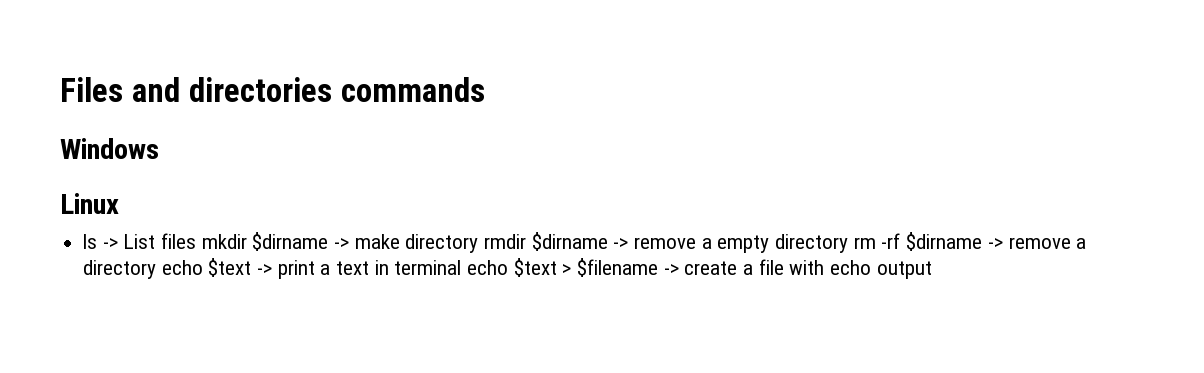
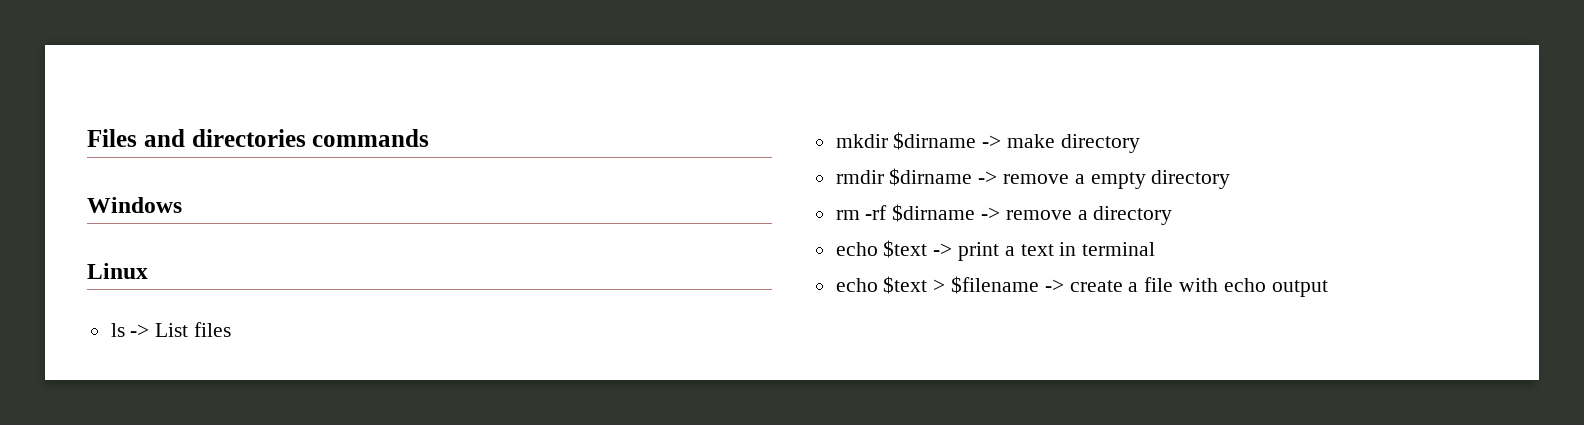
(197, 241) none -> (232, 329) //
(479, 243) none -> (1140, 143) //
(849, 243) none -> (1231, 179) //
(157, 269) none -> (1173, 215) //
(462, 267) none -> (1156, 249) //

